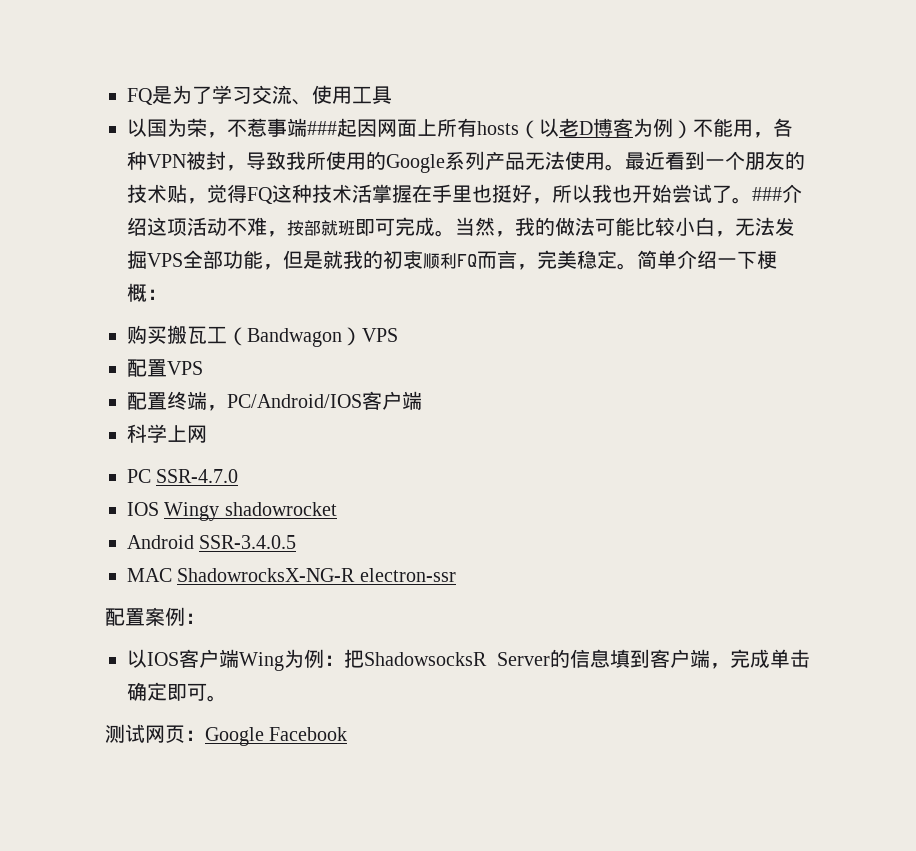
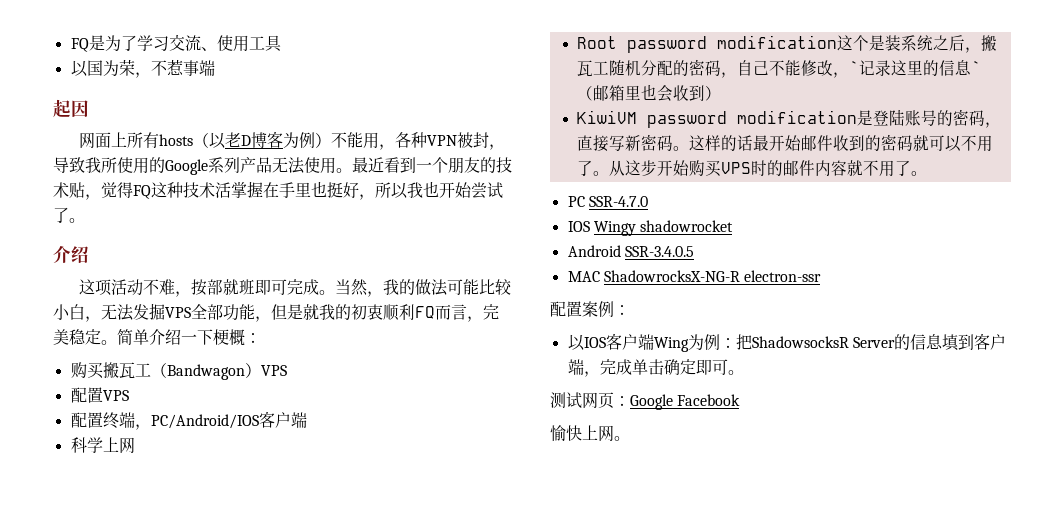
[307,121,337,135] ### -> (215, 68) //
(377, 128) none -> (89, 108) //
[752,184,802,203] [127,217,147,236] ###介绍 -> [53,246,89,263] // 介绍 //
(207, 434) none -> [577,35,998,53] [577,59,982,78] [577,84,722,102] [577,109,1002,128] [577,134,994,152] [577,160,928,177] // Root password modification这个是装系统之后，搬瓦工随机分配的密码，自己不能修改，`记录这里的信息`（邮箱里也会收到） // KiwiVM password modification是登陆账号的密码，直接写新密码。这样的话最开始邮件收到的密码就可以不用了。从这步开始购买VPS时的邮件内容就不用了。
(348, 734) none -> [550,425,630,442] // 愉快上网。

